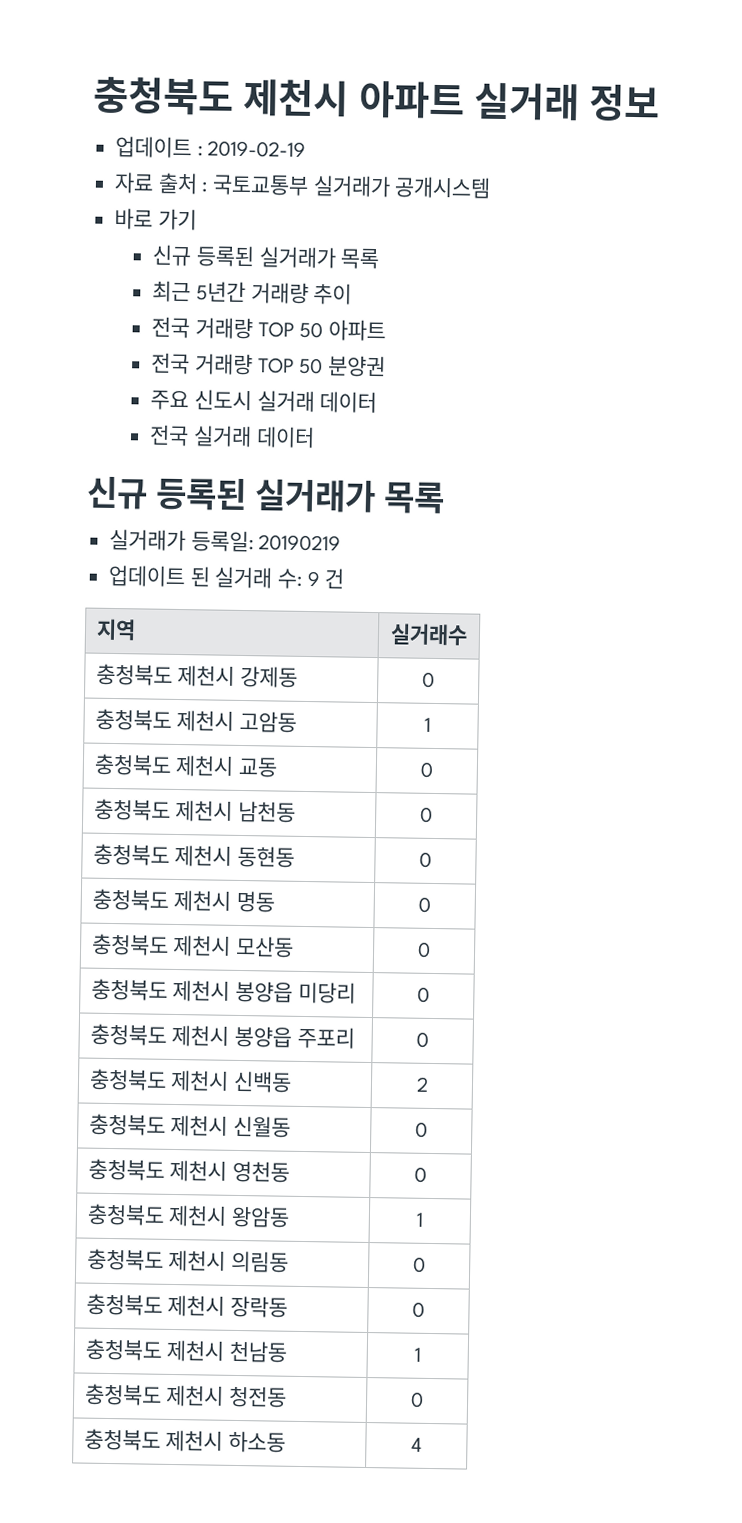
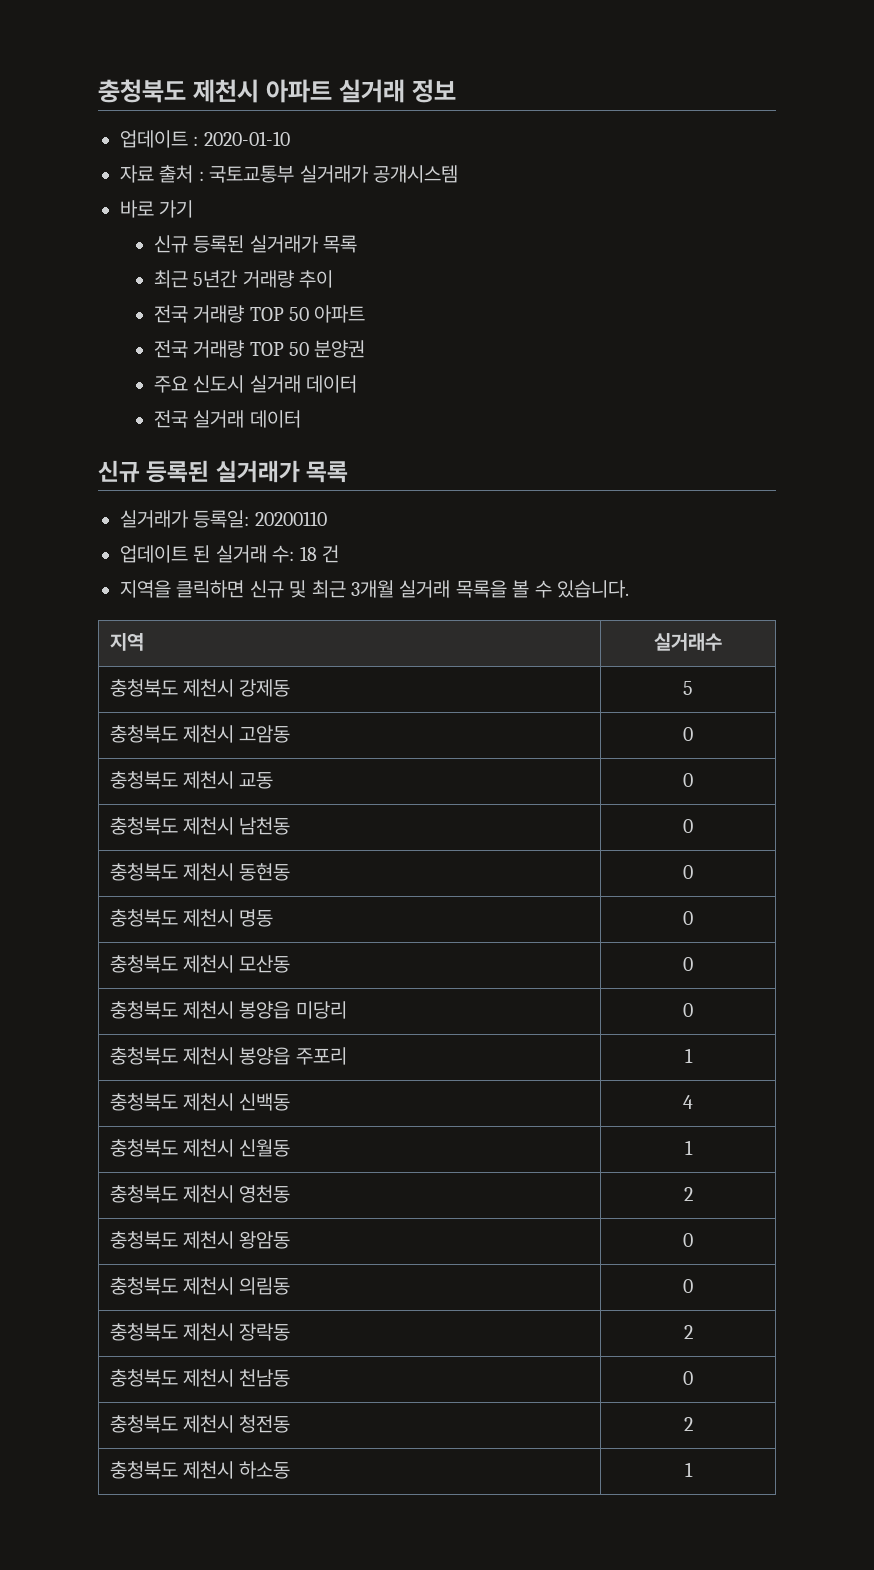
[207,140,307,158] 2019-02-19 -> [203,131,290,146] 2020-01-10
[258,534,342,552] 20190219 -> [254,511,327,526] 20200110
[306,570,320,587] 9 -> [299,546,317,561] 18
(345, 578) none -> [120,580,629,598] // 지역을 클릭하면 신규 및 최근 3개월 실거래 목록을 볼 수 있습니다.
[421,671,435,688] 0 -> [683,681,693,695] 5
[423,717,431,732] 1 -> [683,727,693,741] 0
[415,1031,429,1048] 0 -> [684,1048,693,1063] 1
[415,1076,429,1092] 2 -> [683,1095,693,1109] 4
[414,1121,428,1138] 0 -> [684,1140,693,1155] 1
[413,1166,427,1183] 0 -> [683,1187,693,1201] 2
[415,1212,423,1227] 1 -> [683,1233,693,1247] 0
[411,1301,425,1318] 0 -> [683,1325,693,1339] 2
[413,1347,421,1362] 1 -> [683,1371,693,1385] 0
[409,1391,424,1408] 0 -> [683,1417,693,1431] 2
[410,1437,422,1452] 4 -> [684,1462,693,1477] 1

